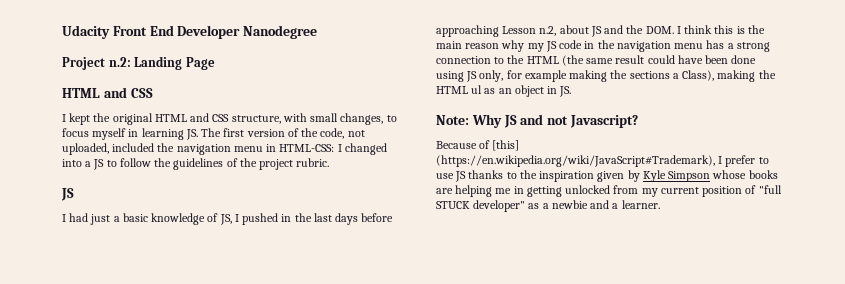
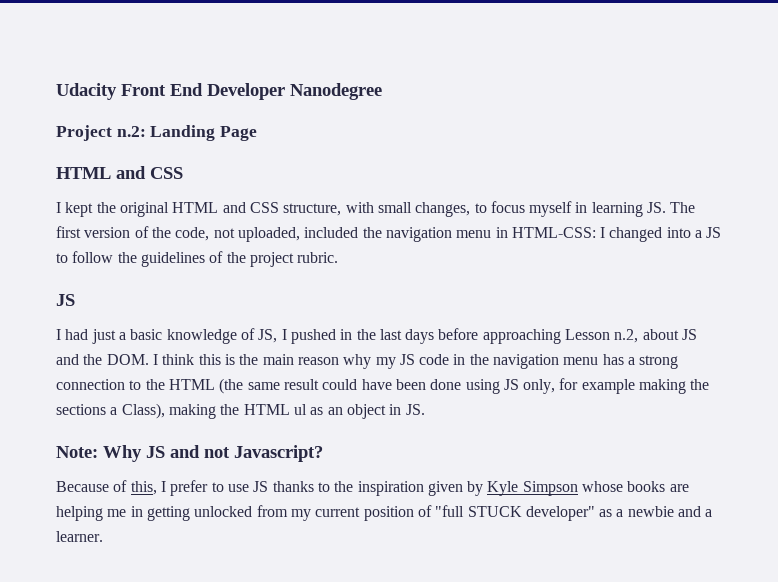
[492,140,520,151] [436,155,715,167] [this] (https://en.wikipedia.org/wiki/JavaScript#Trademark), -> [130,481,157,495] this,

